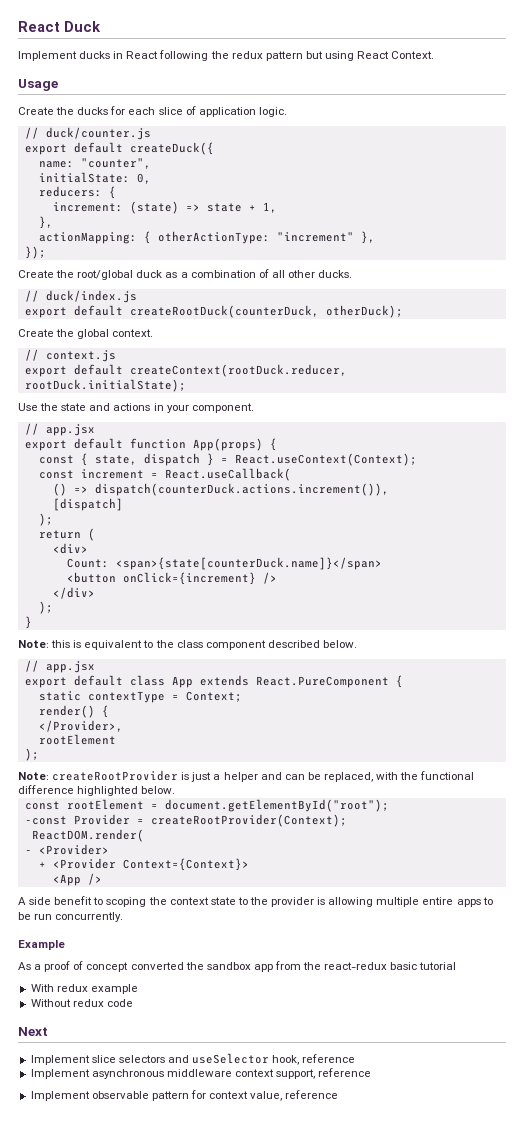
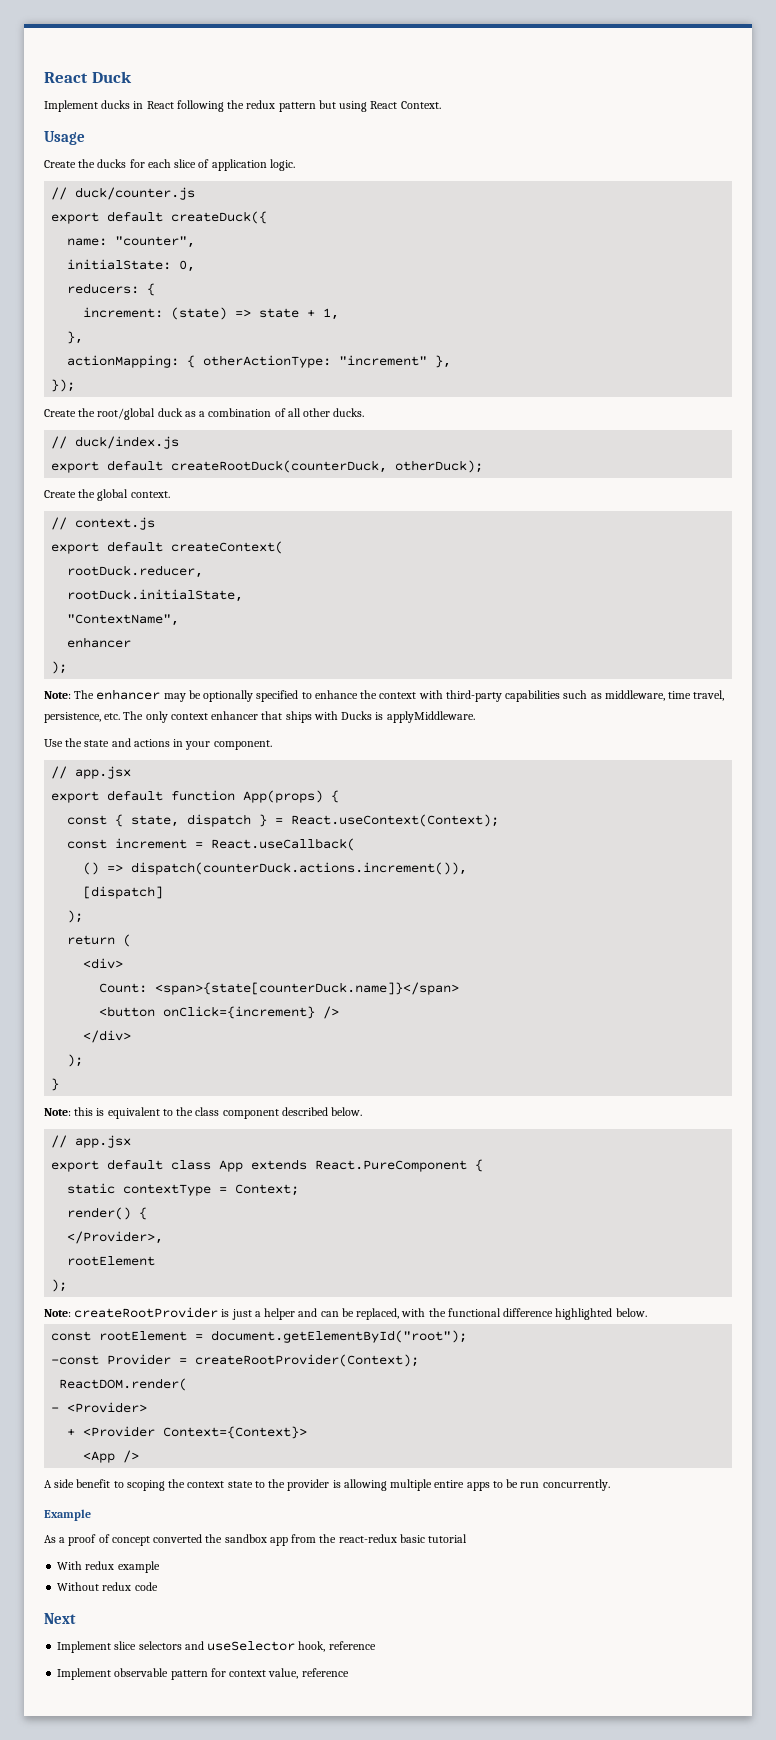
[129,364,347,377] [24,379,186,392] createContext(rootDuck.reducer, rootDuck.initialState); -> [171,541,284,554] [67,565,204,578] [67,589,244,602] [67,614,180,626] [67,637,132,648] [51,661,68,674] [44,689,725,702] [44,711,475,723] createContext( // rootDuck.reducer, // rootDuck.initialState, // "ContextName", // enhancer // ); // Note: The enhancer may be optionally specified to enhance the context with third-party capabilities such as middleware, time travel, persistence, etc. The only context enhancer that ships with Ducks is applyMiddleware.
[30,1068,372,1079] // Implement asynchronous middleware context support, reference -> (376, 1645) none

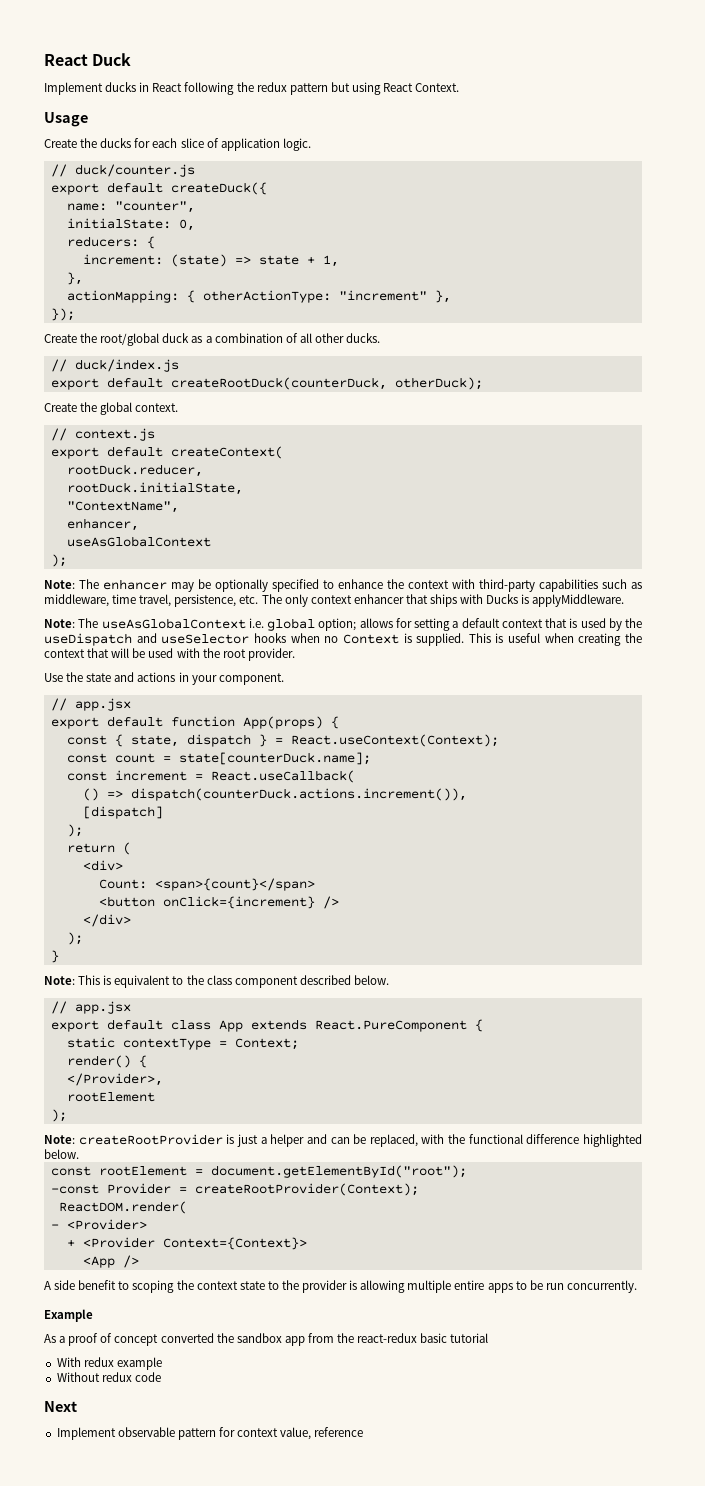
[67,637,132,648] enhancer -> [66,518,139,531] [66,536,211,547] enhancer, // useAsGlobalContext
(475, 717) none -> [44,618,642,631] [44,633,643,646] [44,648,295,661] // Note: The useAsGlobalContext i.e. global option; allows for setting a default context that is used by the useDispatch and useSelector hooks when no Context is supplied. This is useful when creating the context that will be used with the root provider.
(500, 820) none -> [66,752,371,765] // const count = state[counterDuck.name];
[155,982,460,995] <span>{state[counterDuck.name]}</span> -> [154,878,315,891] <span>{count}</span>
[74,1107,94,1116] this -> [78,975,101,985] This
[57,1641,376,1653] // Implement slice selectors and useSelector hook, reference -> (77, 1406) none

